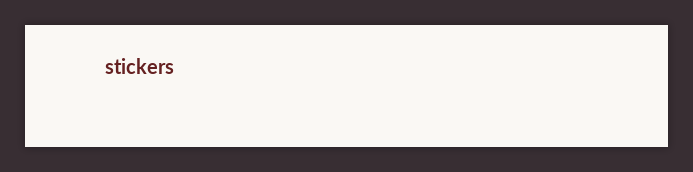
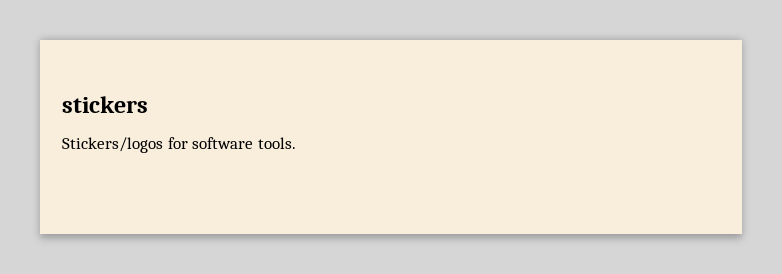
(174, 66) none -> [62,137,296,153] // Stickers/logos for software tools.

